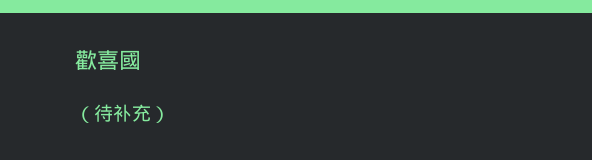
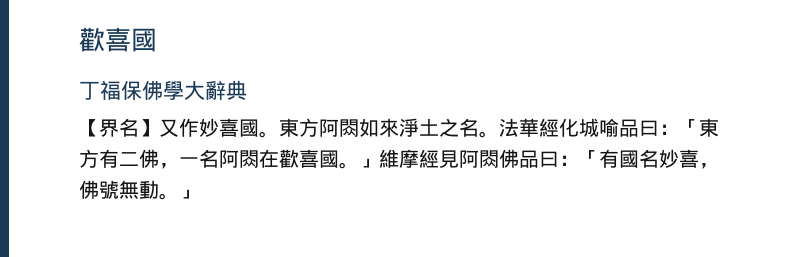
[75,104,170,123] （待补充） -> [79,80,247,100] [79,118,719,138] [79,149,719,169] [79,180,199,200] 丁福保佛學大辭典 // 【界名】又作妙喜國。東方阿閦如來淨土之名。法華經化城喻品曰：「東方有二佛，一名阿閦在歡喜國。」維摩經見阿閦佛品曰：「有國名妙喜，佛號無動。」

